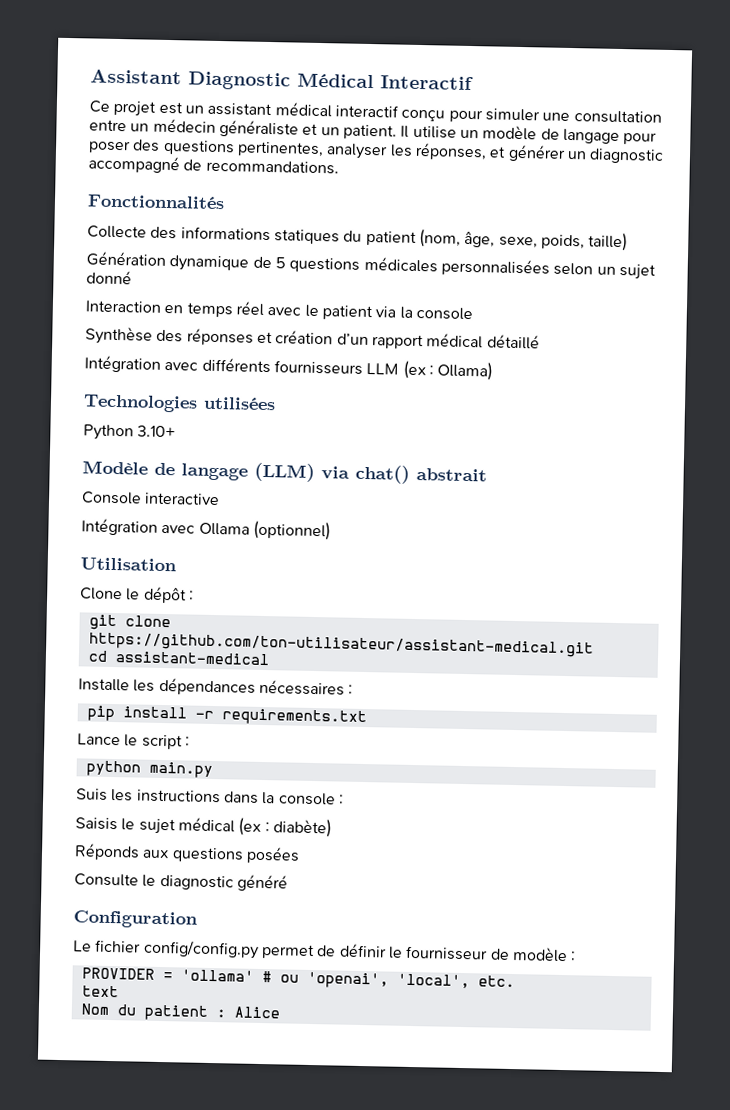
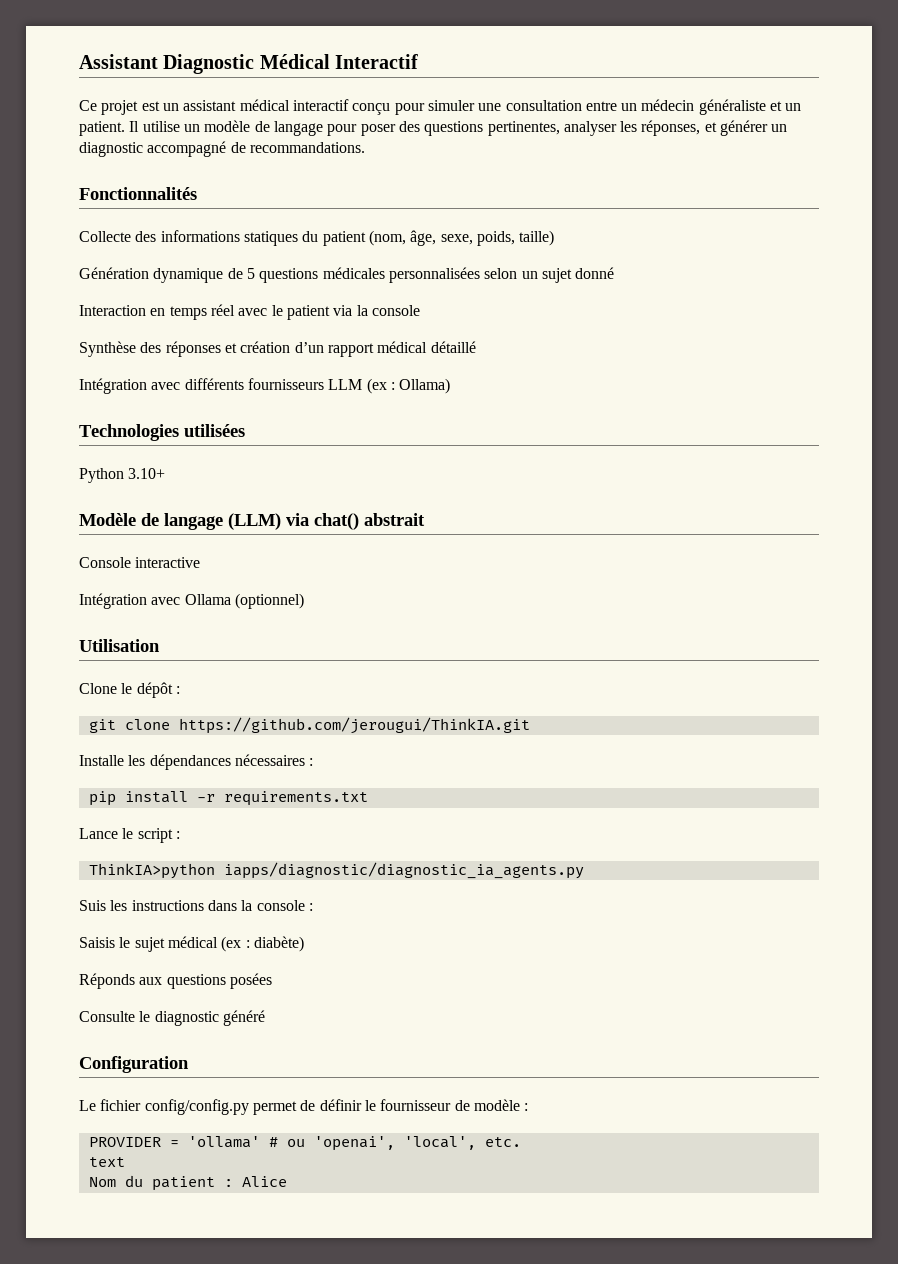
[88,632,594,658] [87,650,270,666] https://github.com/ton-utilisateur/assistant-medical.git // cd assistant-medical -> [178,717,530,734] https://github.com/jerougui/ThinkIA.git
[85,760,213,779] python main.py -> [88,862,584,879] ThinkIA>python iapps/diagnostic/diagnostic_ia_agents.py

